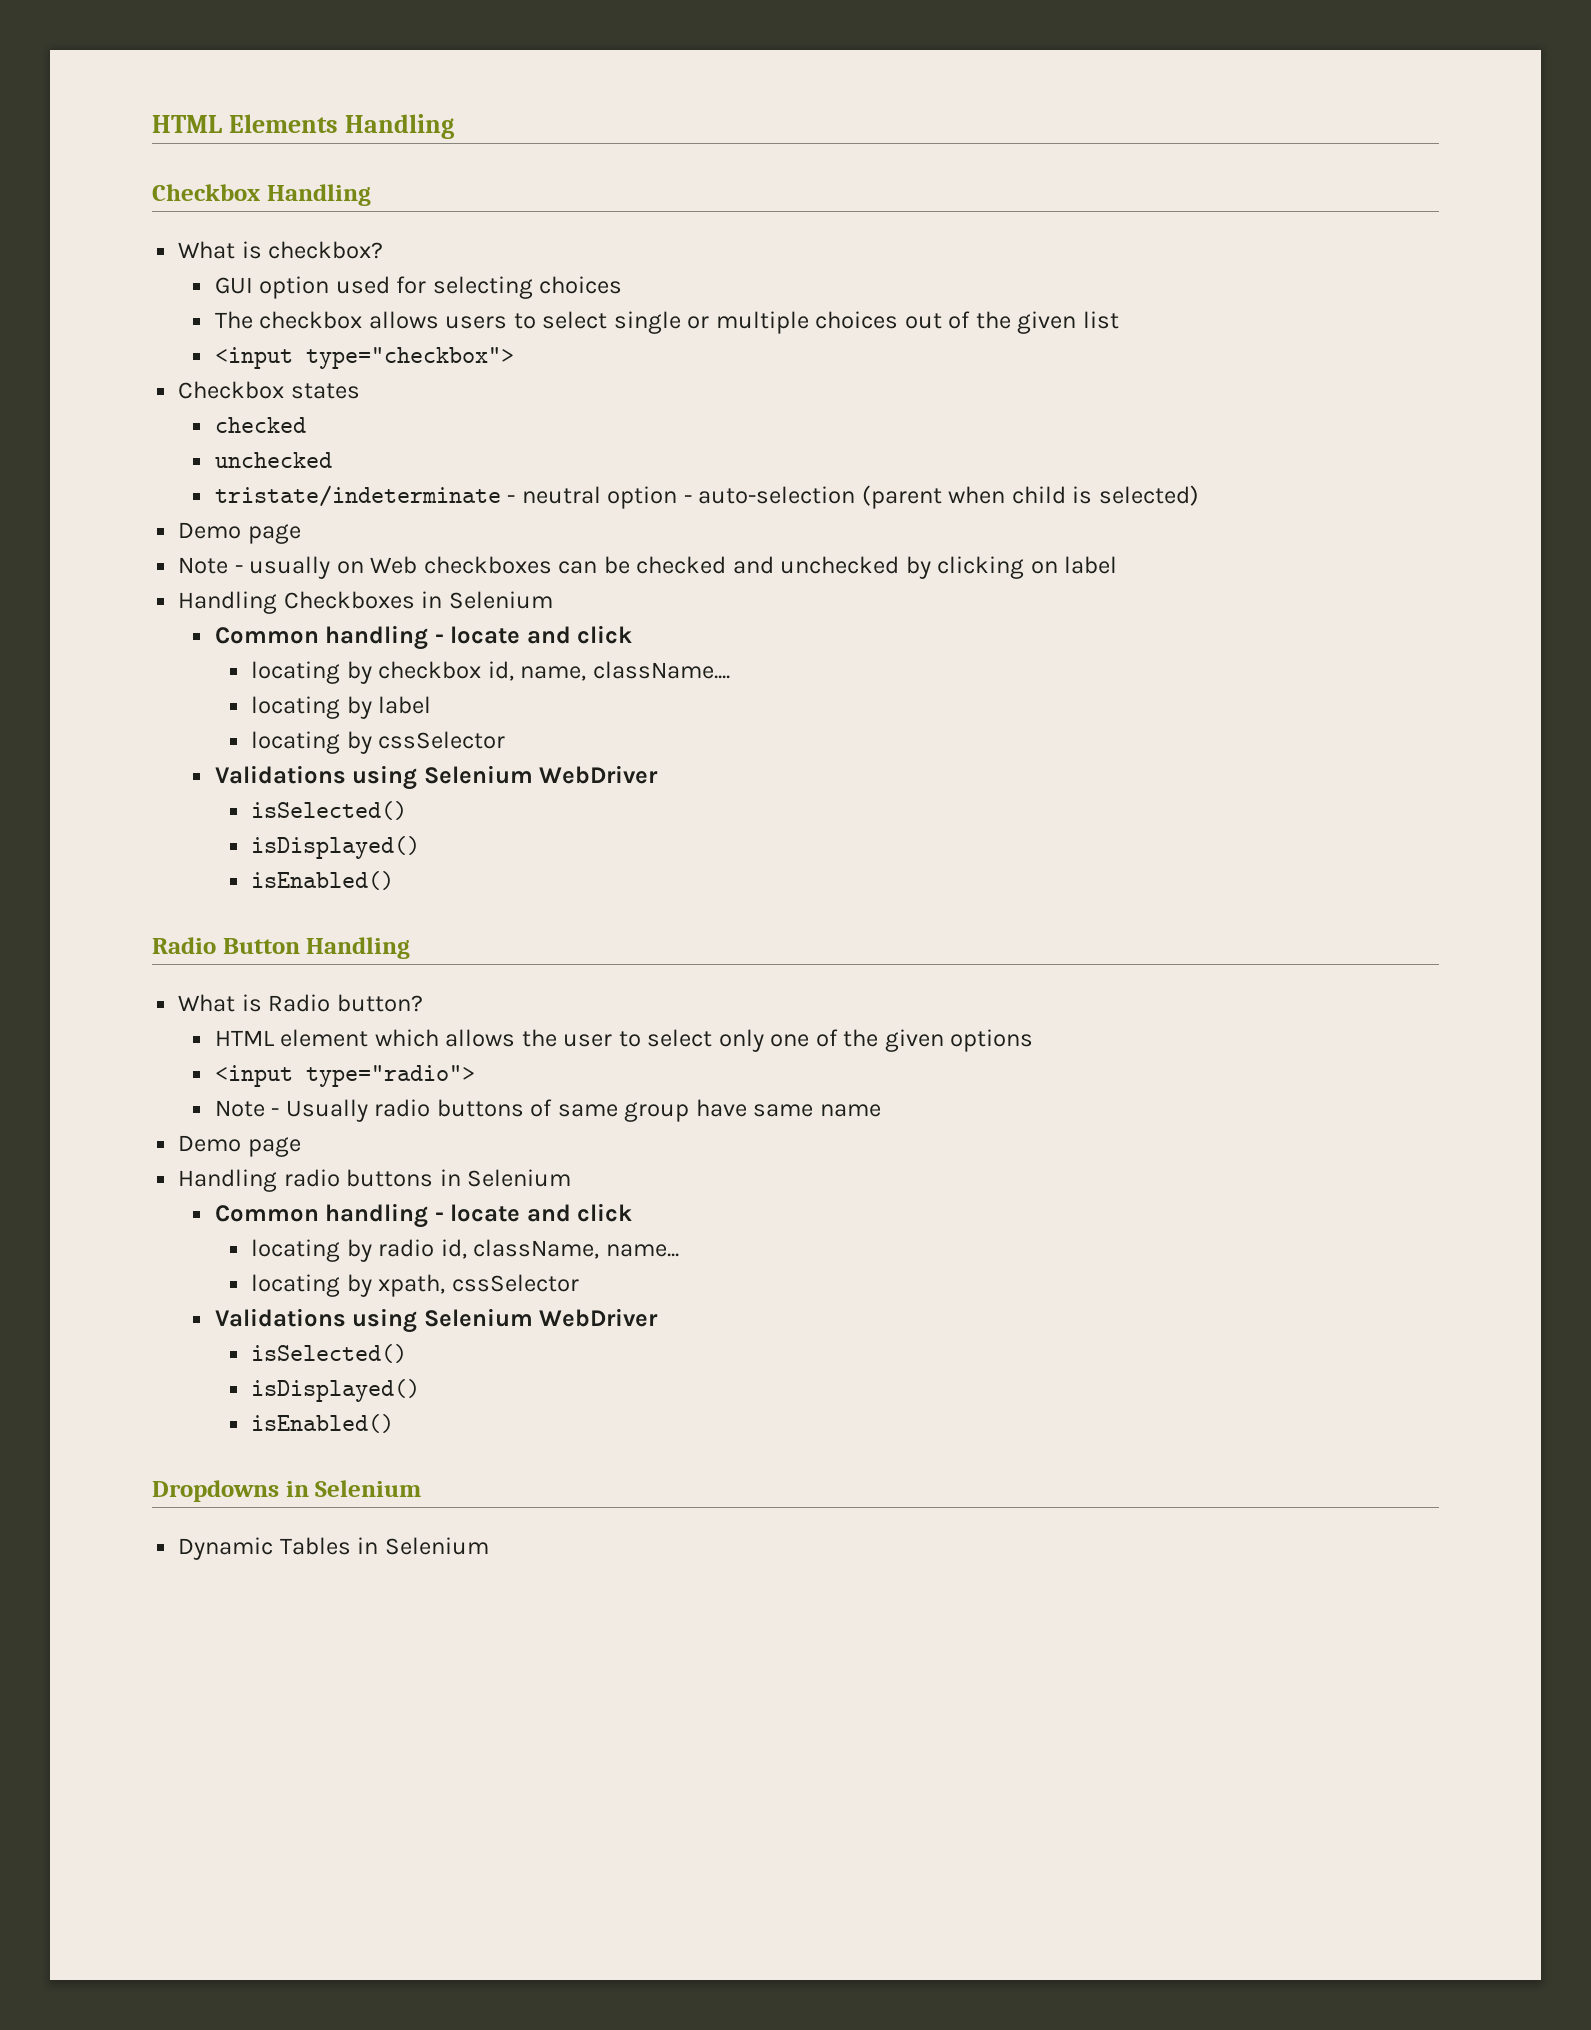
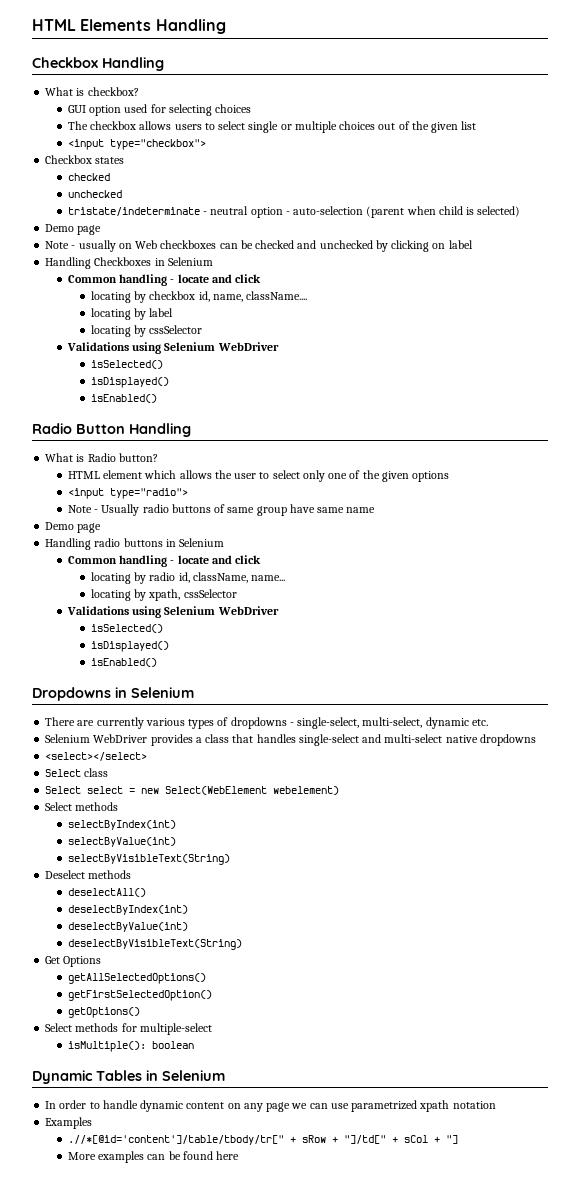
[178,1537,489,1560] Dynamic Tables in Selenium -> [45,717,488,729] [45,734,536,746] [45,752,148,761] [45,768,109,777] [45,786,340,795] [45,802,119,811] [68,820,177,830] [68,837,177,847] [68,854,231,865] [45,870,132,879] [68,888,147,897] [68,905,189,915] [68,922,189,932] [68,939,243,950] [45,956,102,967] [68,973,207,984] [68,990,213,1001] [68,1007,141,1018] [45,1023,212,1035] [68,1041,195,1052] [32,1070,225,1084] [45,1100,496,1112] [45,1117,93,1129] [68,1135,459,1145] [68,1151,240,1163] There are currently various types of dropdowns - single-select, multi-select, dynamic etc. // Selenium WebDriver provides a class that handles single-select and multi-select native dropdowns // <select></select> // Select class // Select select = new Select(WebElement webelement) // Select methods // selectByIndex(int) // selectByValue(int) // selectByVisibleText(String) // Deselect methods // deselectAll() // deselectByIndex(int) // deselectByValue(int) // deselectByVisibleText(String) // Get Options // getAllSelectedOptions() // getFirstSelectedOption() // getOptions() // Select methods for multiple-select // isMultiple(): boolean // Dynamic Tables in Selenium // In order to handle dynamic content on any page we can use parametrized xpath notation // Examples // .//*[@id='content']/table/tbody/tr[" + sRow + "]/td[" + sCol + "] // More examples can be found here

